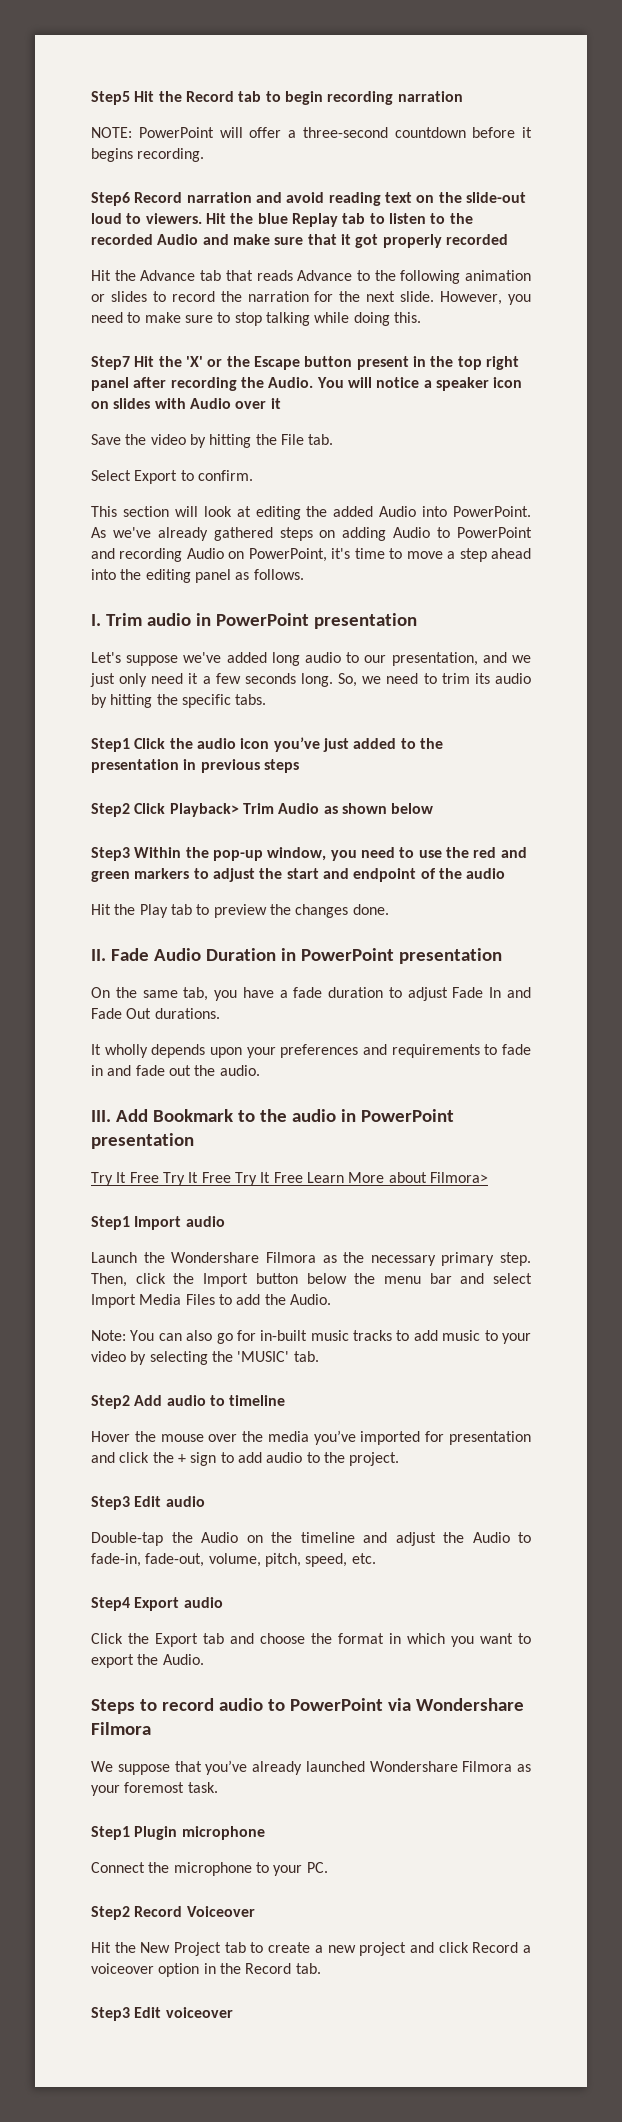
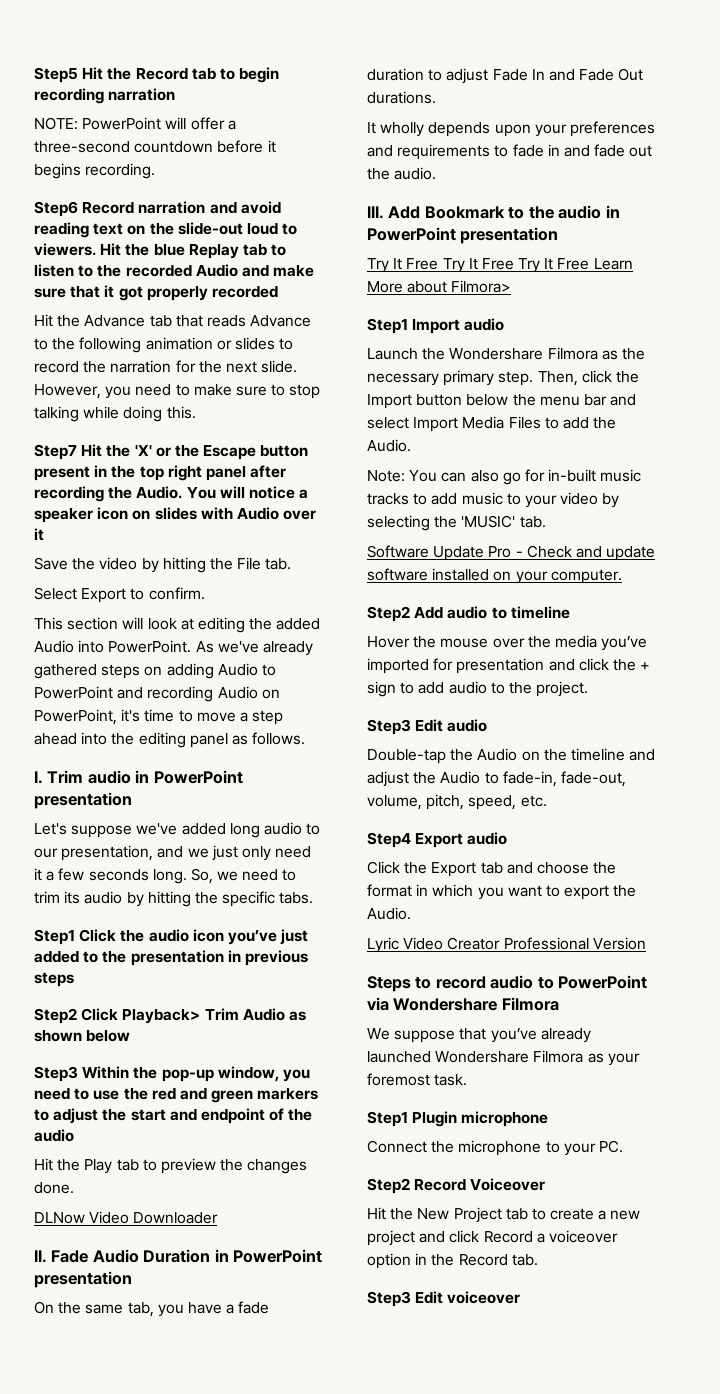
(389, 909) none -> [34,1211,219,1224] // DLNow Video Downloader
(319, 1356) none -> [367,545,656,561] [367,568,622,584] // Software Update Pro - Check and update software installed on your computer.
(204, 1659) none -> [367,937,646,953] // Lyric Video Creator Professional Version

